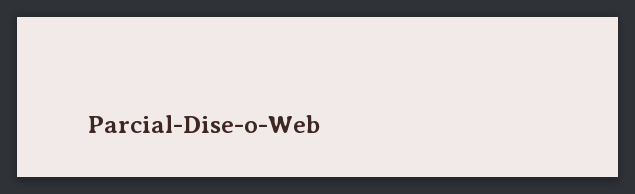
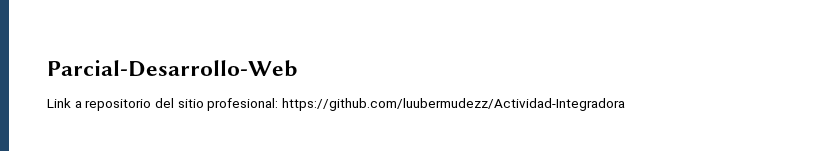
[88,115,320,133] Parcial-Dise-o-Web -> [47,60,297,77] [47,98,625,111] Parcial-Desarrollo-Web // Link a repositorio del sitio profesional: https://github.com/luubermudezz/Actividad-Integradora

